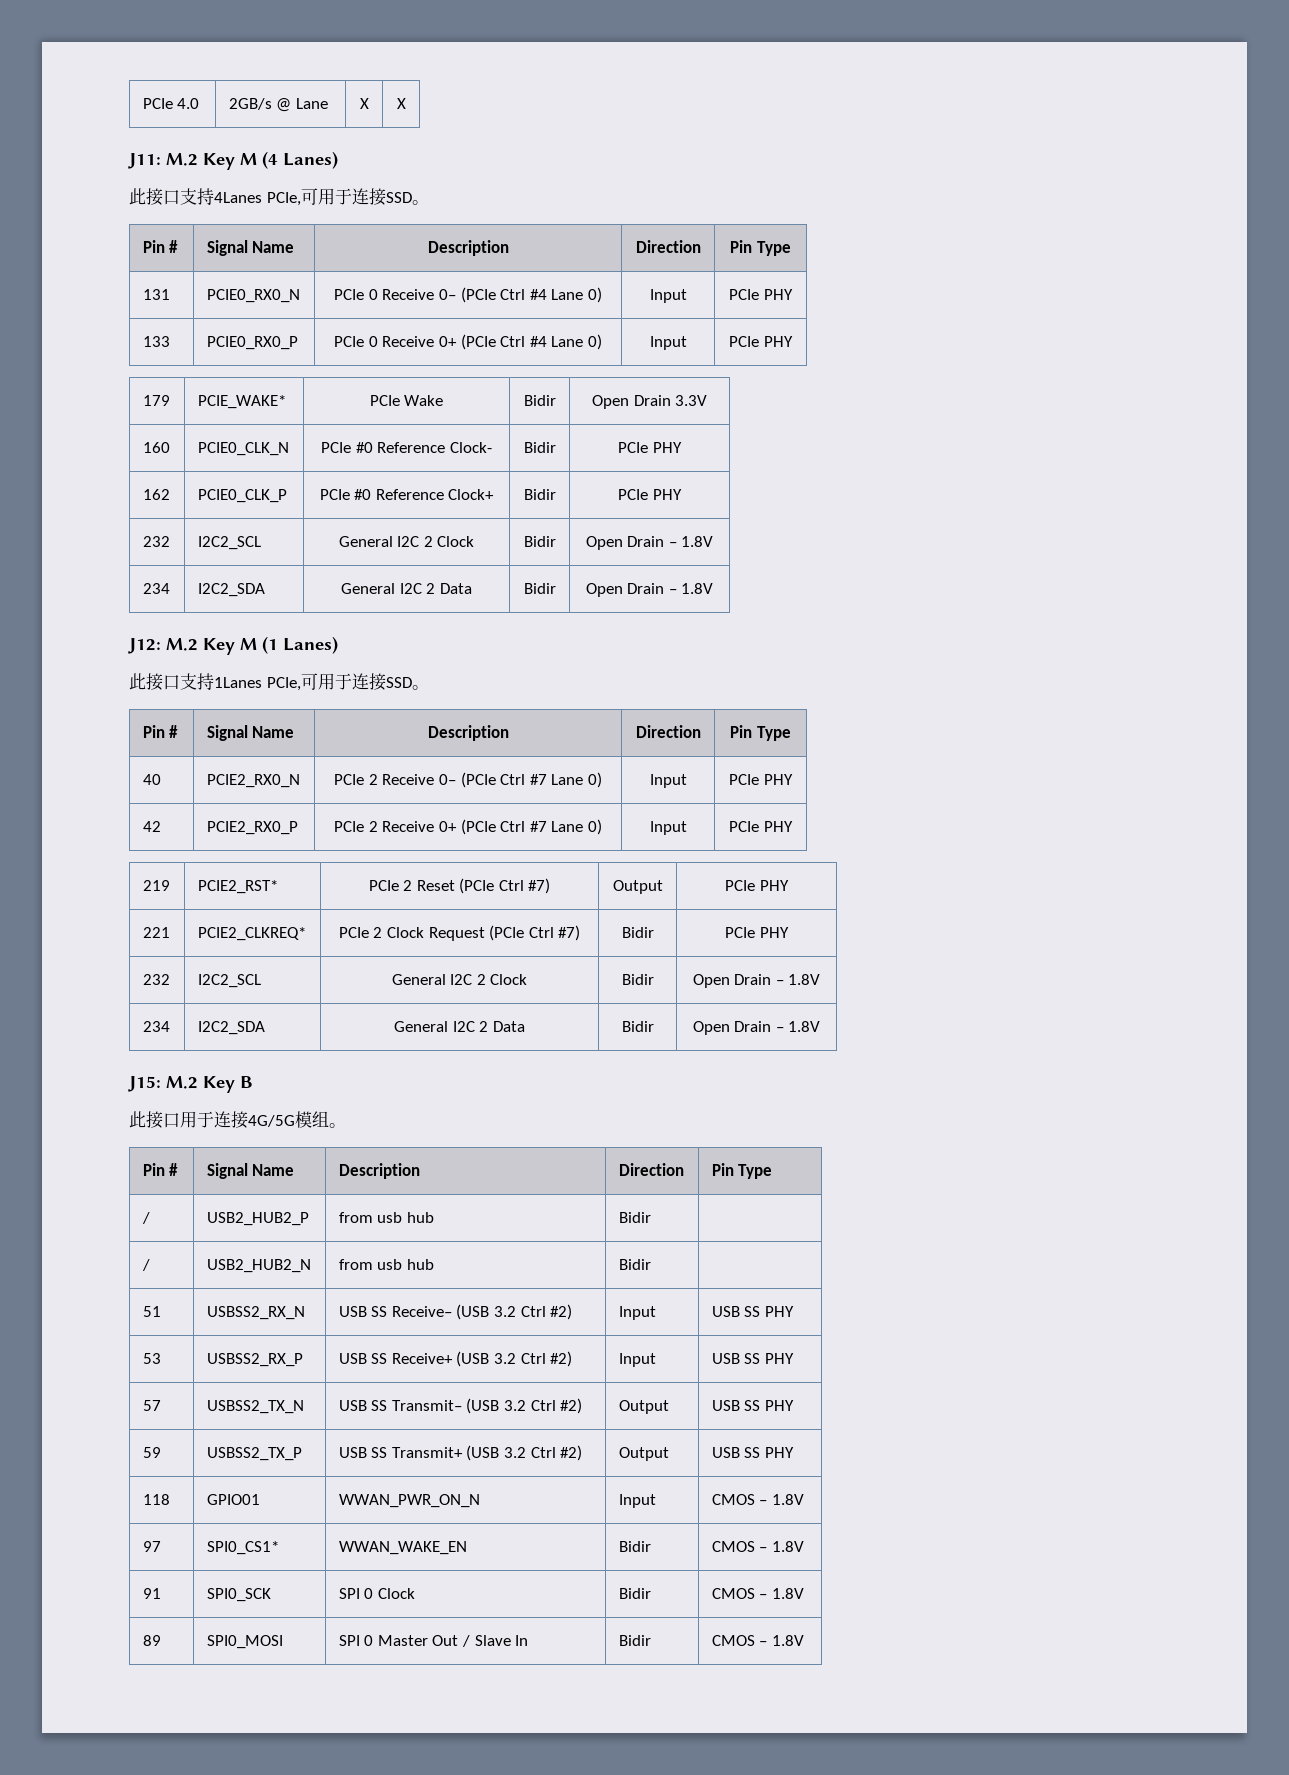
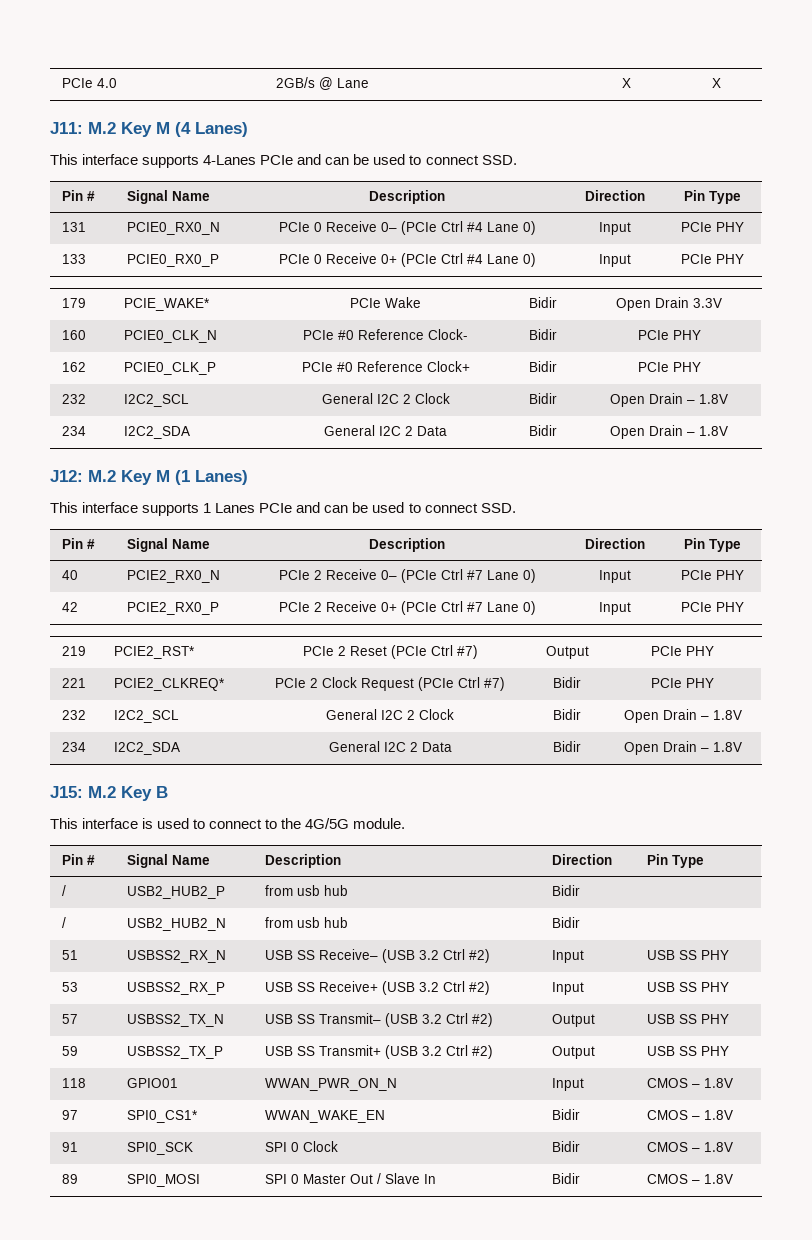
[129,188,429,206] 此接口支持4Lanes PCIe,可用于连接SSD。 -> [50,154,517,168] This interface supports 4-Lanes PCIe and can be used to connect SSD.
[129,673,429,691] 此接口支持1Lanes PCIe,可用于连接SSD。 -> [50,502,516,516] This interface supports 1 Lanes PCIe and can be used to connect SSD.
[129,1111,346,1129] 此接口用于连接4G/5G模组。 -> [50,818,406,829] This interface is used to connect to the 4G/5G module.

